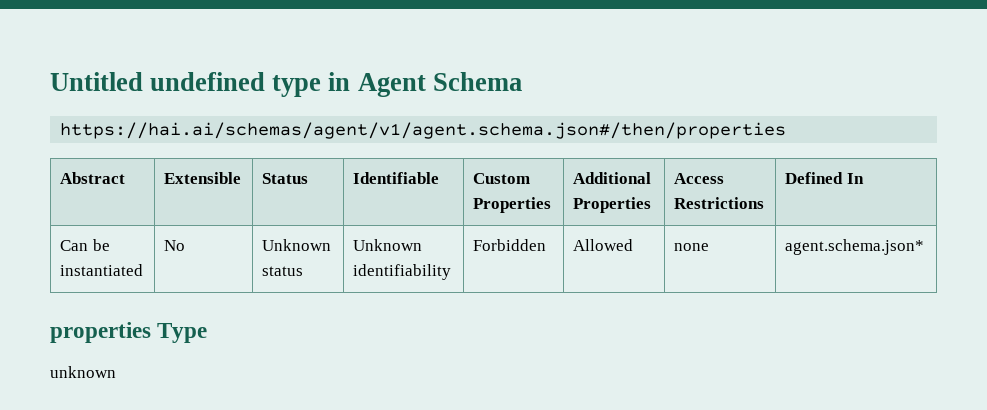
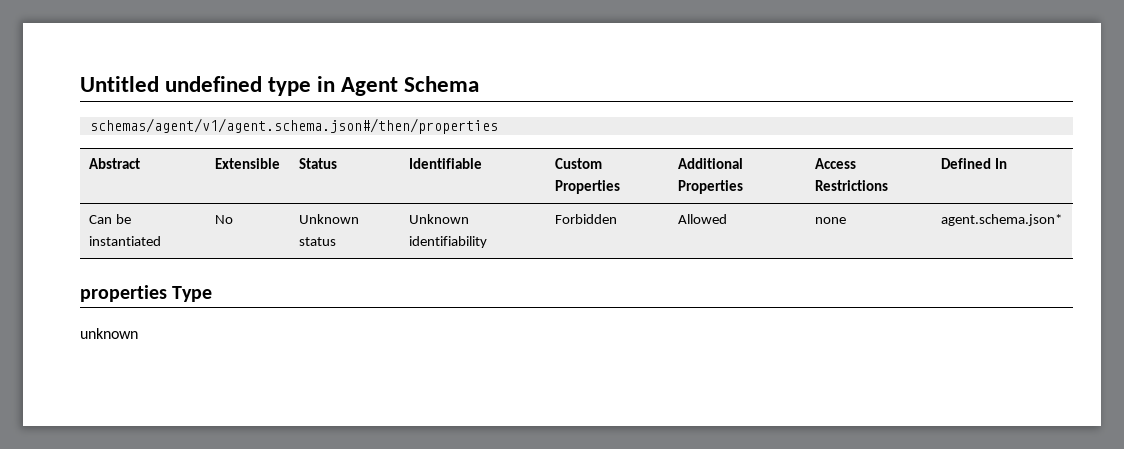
[60,122,787,139] https://hai.ai/schemas/agent/v1/agent.schema.json#/then/properties -> [89,118,498,134] schemas/agent/v1/agent.schema.json#/then/properties

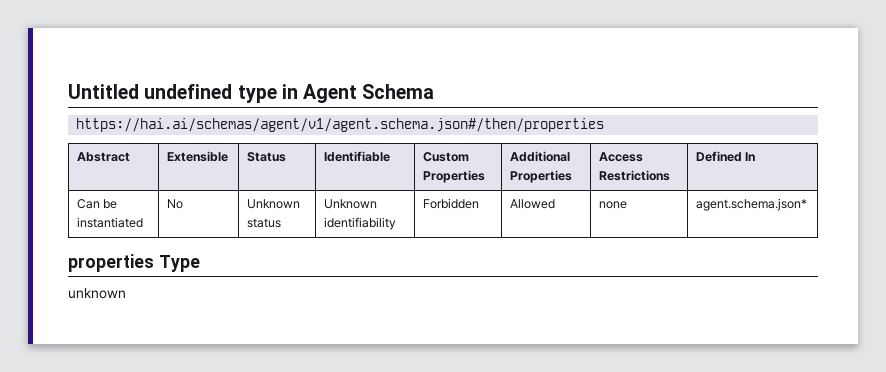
[89,118,498,134] schemas/agent/v1/agent.schema.json#/then/properties -> [76,118,605,132] https://hai.ai/schemas/agent/v1/agent.schema.json#/then/properties

